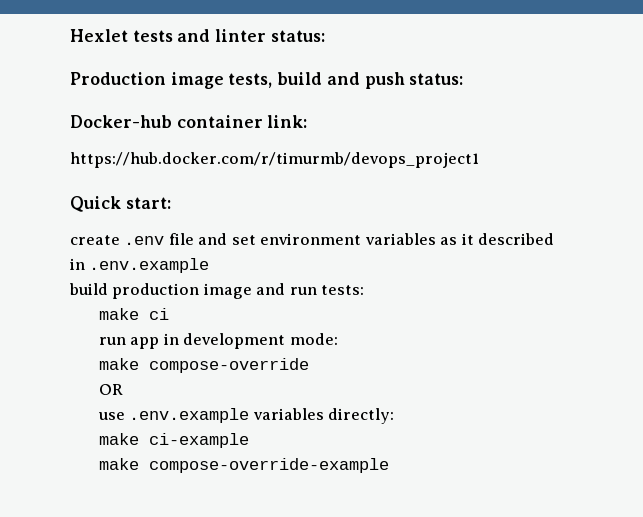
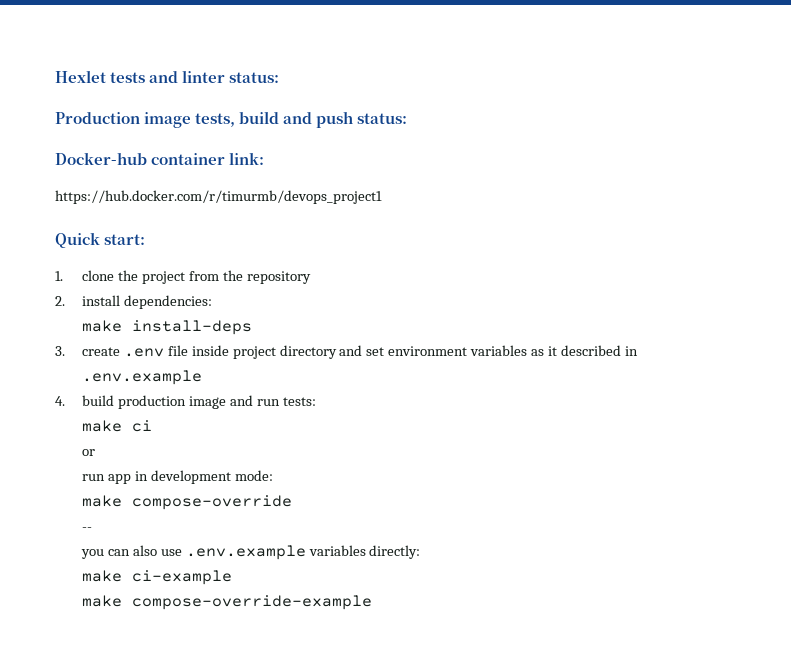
[70,233,194,245] create .env file -> [55,270,311,284] [55,295,212,309] [81,320,252,335] [55,345,337,359] 1. clone the project from the repository // 2. install dependencies: // make install-deps // 3. create .env file inside project directory
(210, 265) none -> [55,396,65,406] 4.
(169, 314) none -> [81,449,95,456] // or
[98,384,123,395] OR // -> [81,527,92,531] [80,545,157,559] -- // you can also

